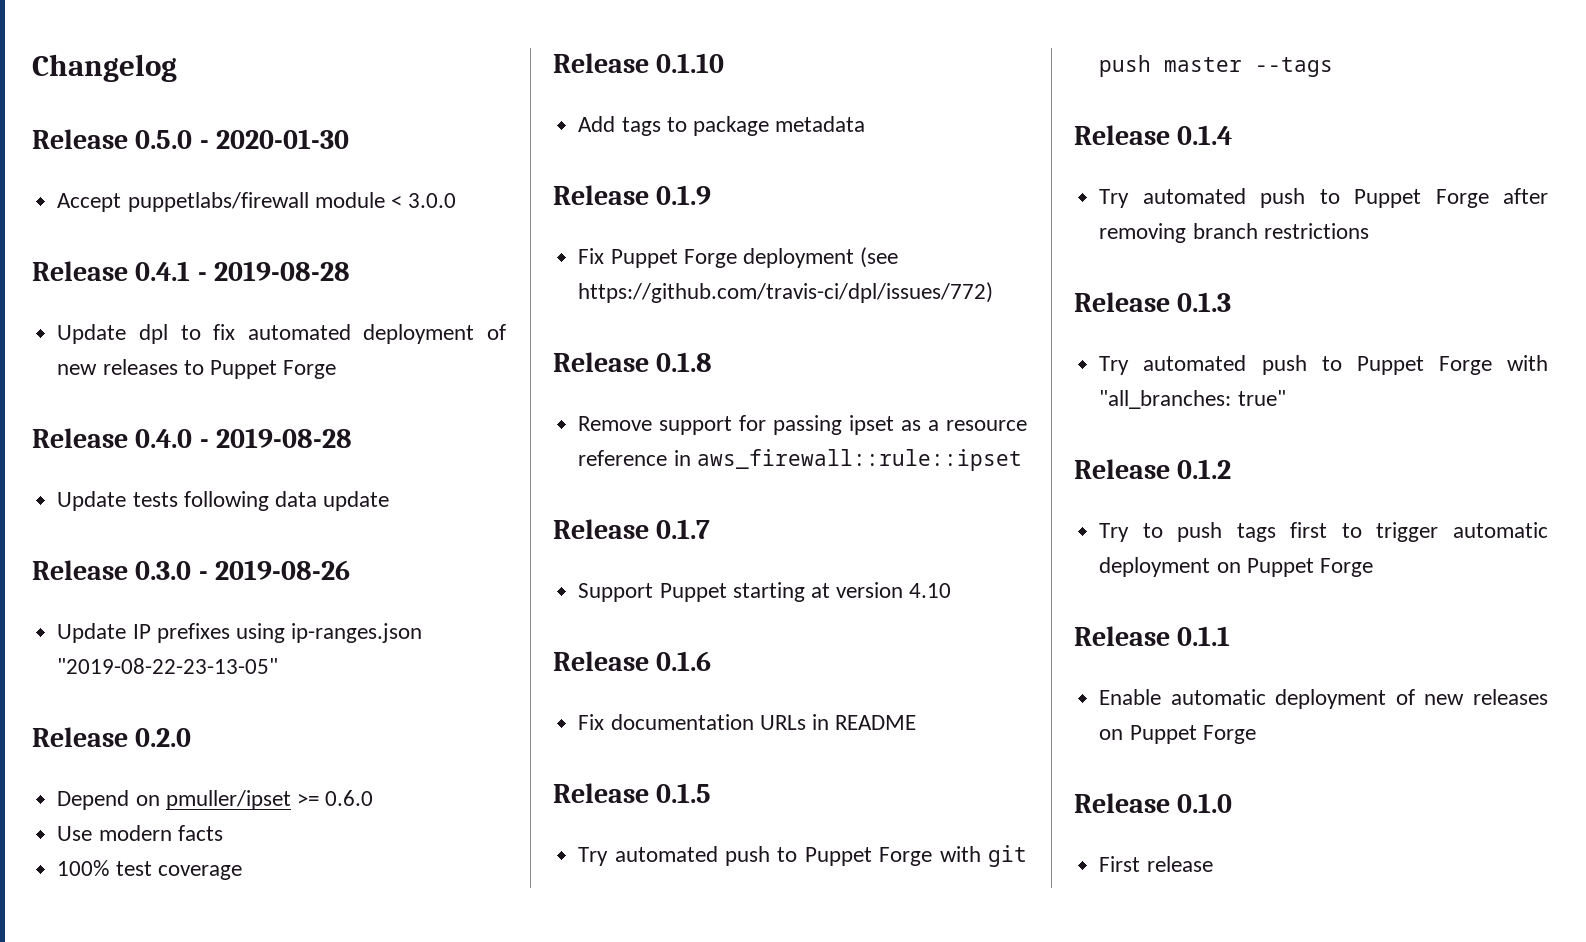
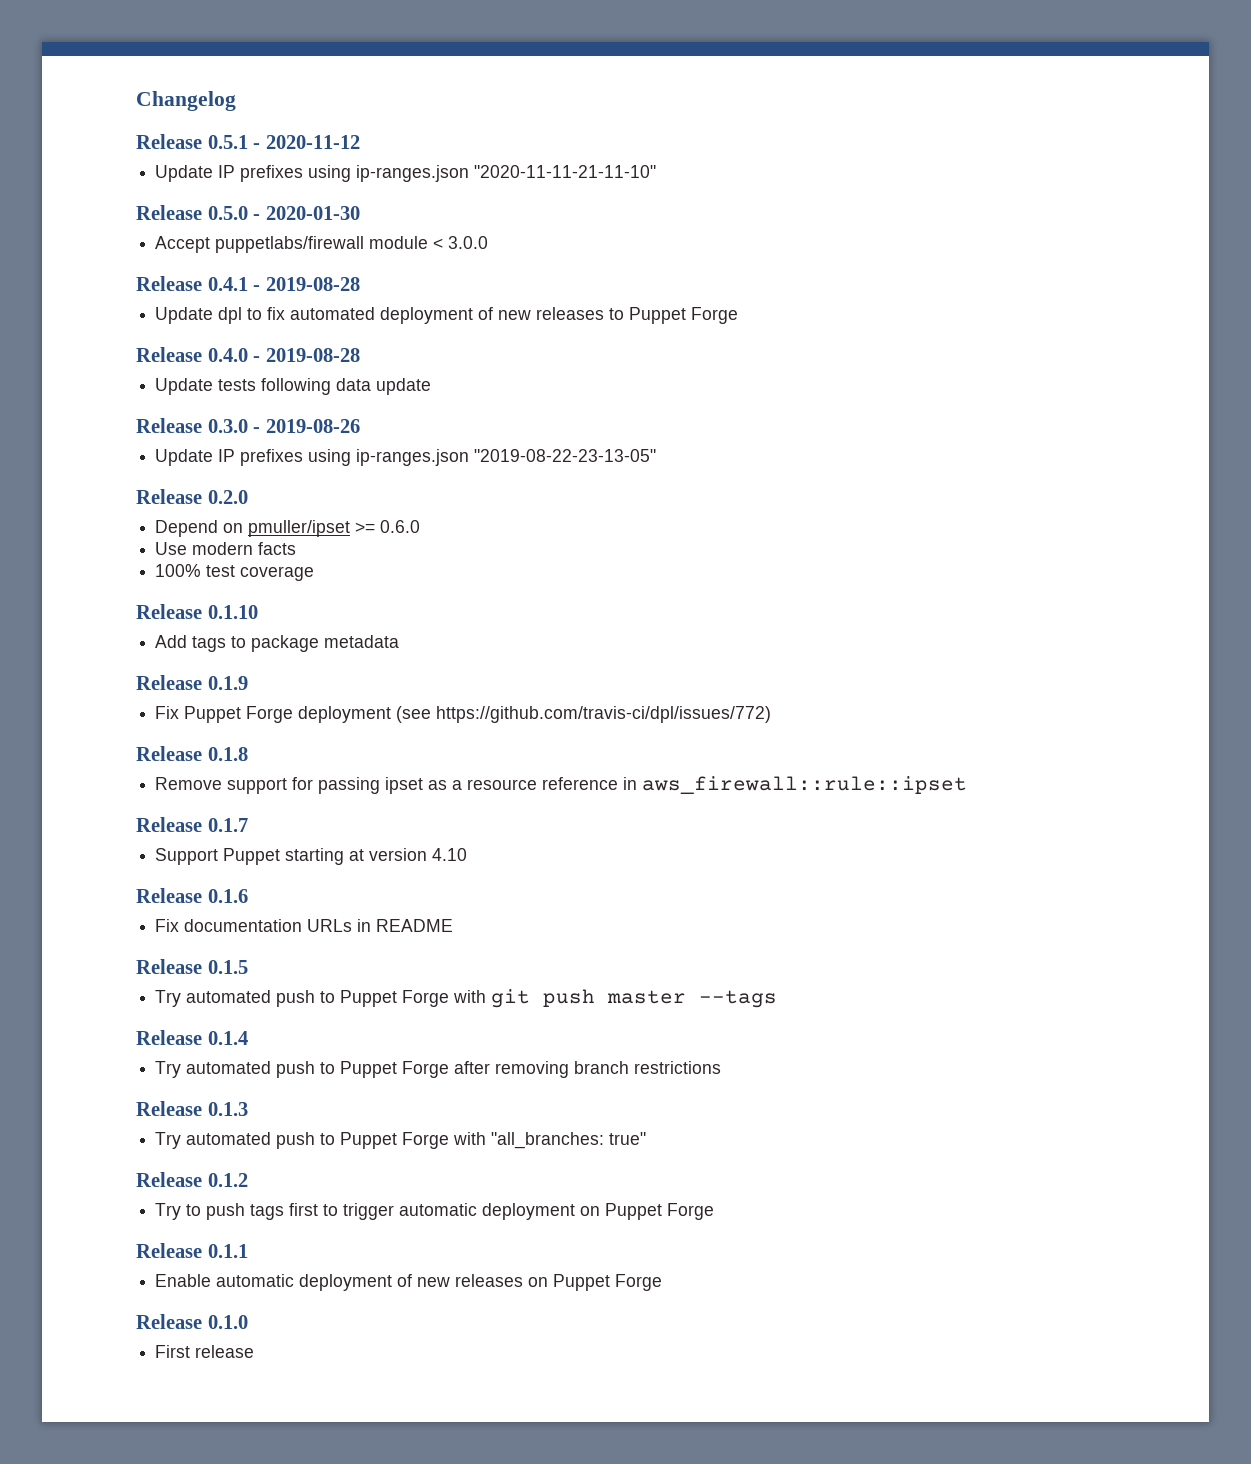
(177, 68) none -> [136,134,360,149] [155,165,657,182] // Release 0.5.1 - 2020-11-12 // Update IP prefixes using ip-ranges.json "2020-11-11-21-11-10"

